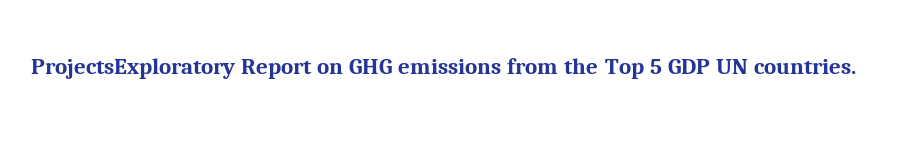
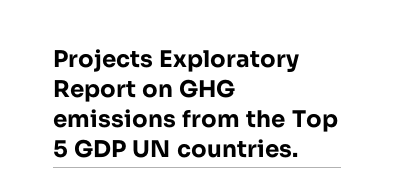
[31,58,235,79] ProjectsExploratory -> [53,49,300,72] Projects Exploratory

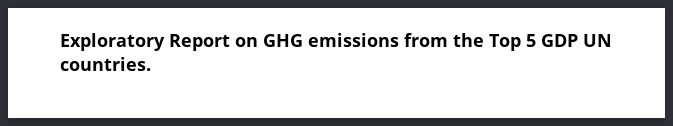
[53,49,153,72] Projects -> (60, 42) none

